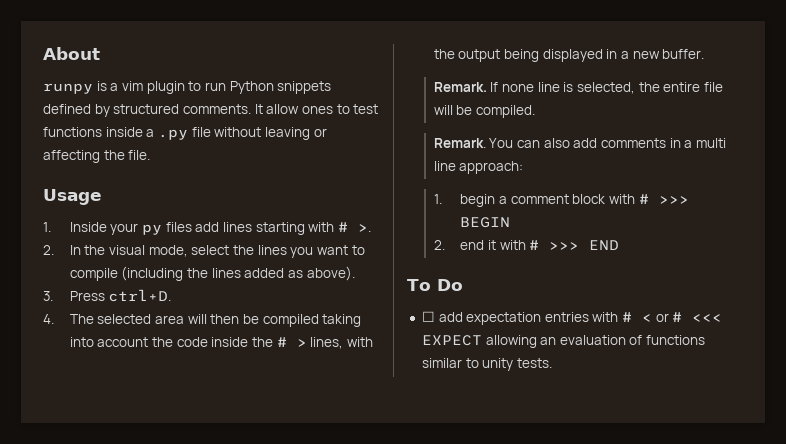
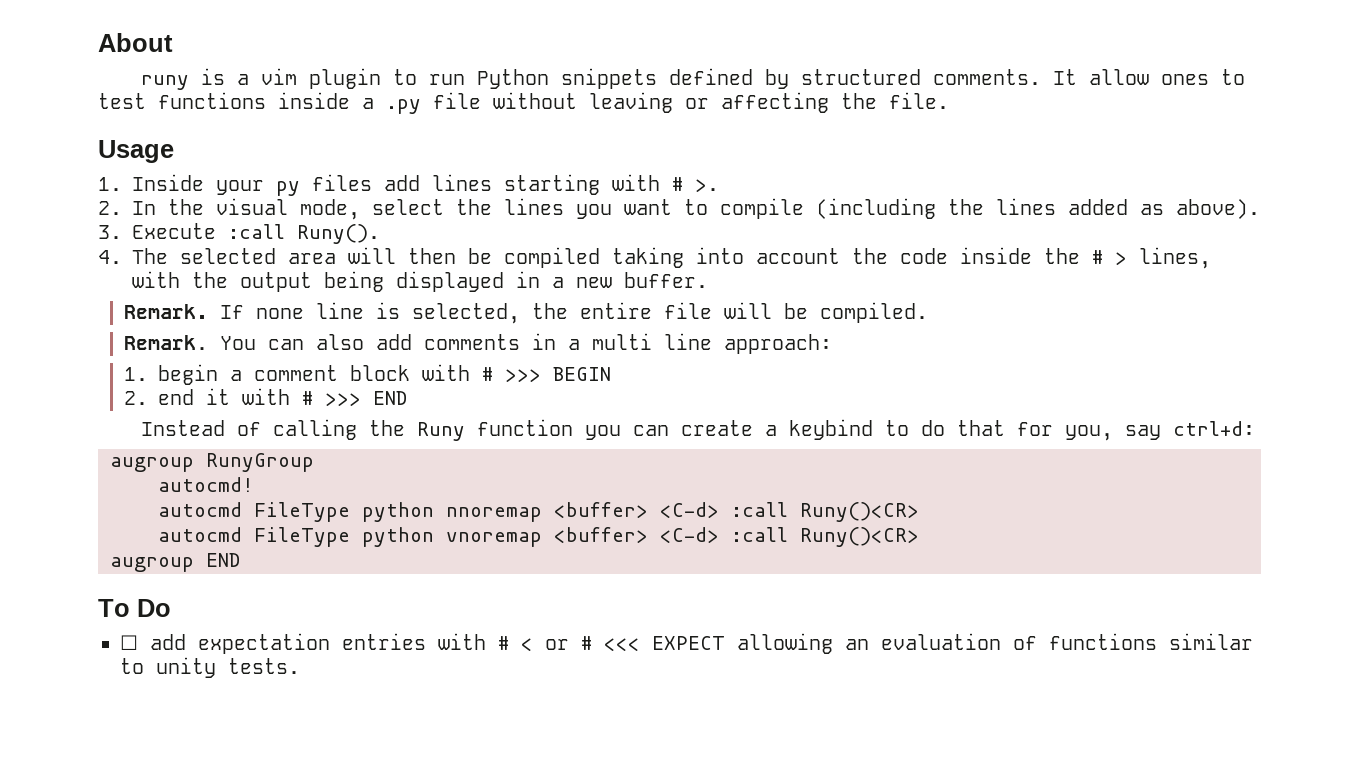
[43,83,93,94] runpy -> [140,75,189,90] runy
[69,289,172,302] Press ctrl+D. -> [132,223,380,244] Execute :call Runy().
(620, 245) none -> [140,419,1255,441] [110,453,314,472] [158,477,254,492] [158,502,919,522] [158,527,919,547] [110,553,240,572] // Instead of calling the Runy function you can create a keybind to do that for you, say ctrl+d: // augroup RunyGroup // autocmd! // autocmd FileType python nnoremap <buffer> <C-d> :call Runy()<CR> // autocmd FileType python vnoremap <buffer> <C-d> :call Runy()<CR> // augroup END

